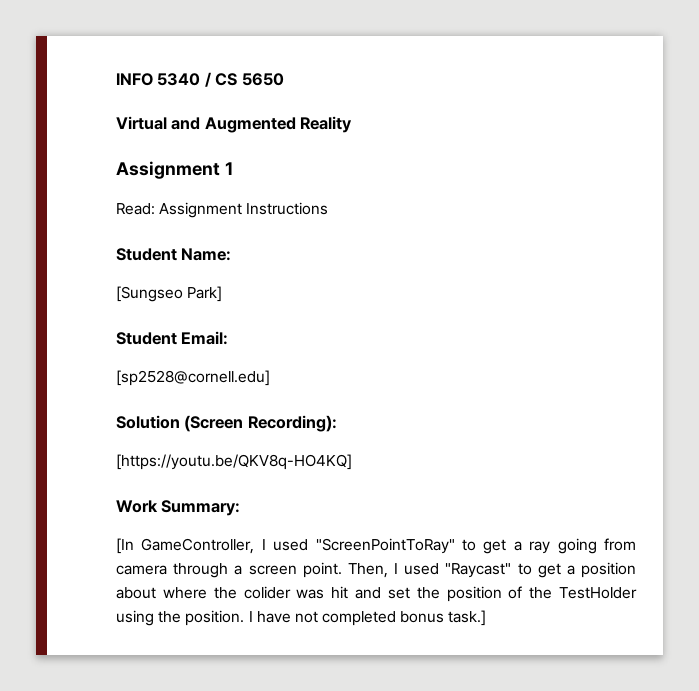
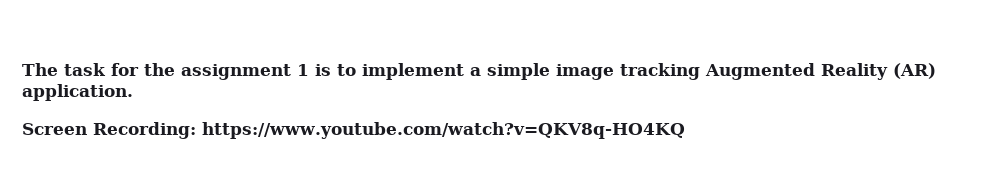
[116,72,284,87] [116,116,353,133] [116,161,233,179] [116,202,329,218] [116,248,232,261] [116,286,223,302] [116,331,229,345] [116,370,270,386] [116,415,337,432] [116,454,352,470] [116,500,241,516] [116,538,636,554] [116,562,637,578] [116,586,637,602] [116,610,487,626] INFO 5340 / CS 5650 // Virtual and Augmented Reality // Assignment 1 // Read: Assignment Instructions // Student Name: // [Sungseo Park] // Student Email: // [sp2528@cornell.edu] // Solution (Screen Recording): // [https://youtu.be/QKV8q-HO4KQ] // Work Summary: // [In GameController, I used "ScreenPointToRay" to get a ray going from camera through a screen point. Then, I used "Raycast" to get a position about where the colider was hit and set the position of the TestHolder using the position. I have not completed bonus task.] -> [22,63,936,80] [22,84,133,101] [22,122,685,139] The task for the assignment 1 is to implement a simple image tracking Augmented Reality (AR) application. // Screen Recording: https://www.youtube.com/watch?v=QKV8q-HO4KQ

